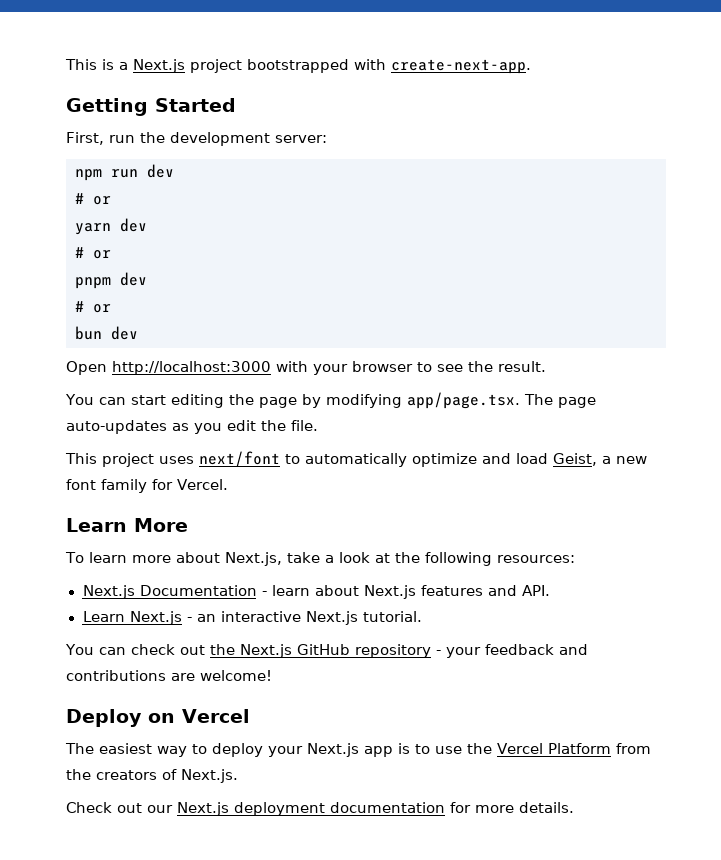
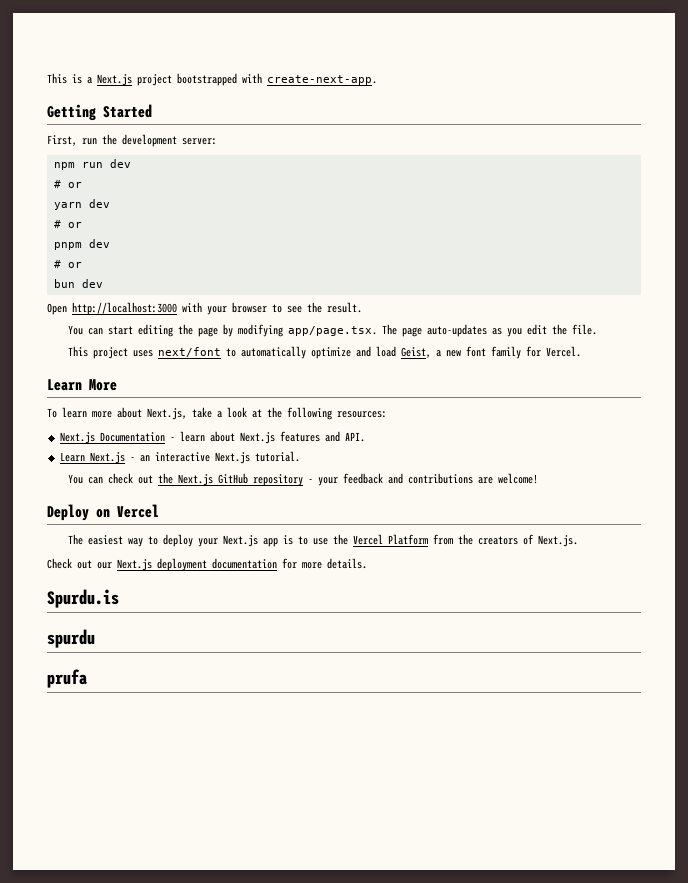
(574, 807) none -> [47,589,119,608] [47,629,95,648] [47,669,87,688] // Spurdu.is // spurdu // prufa

